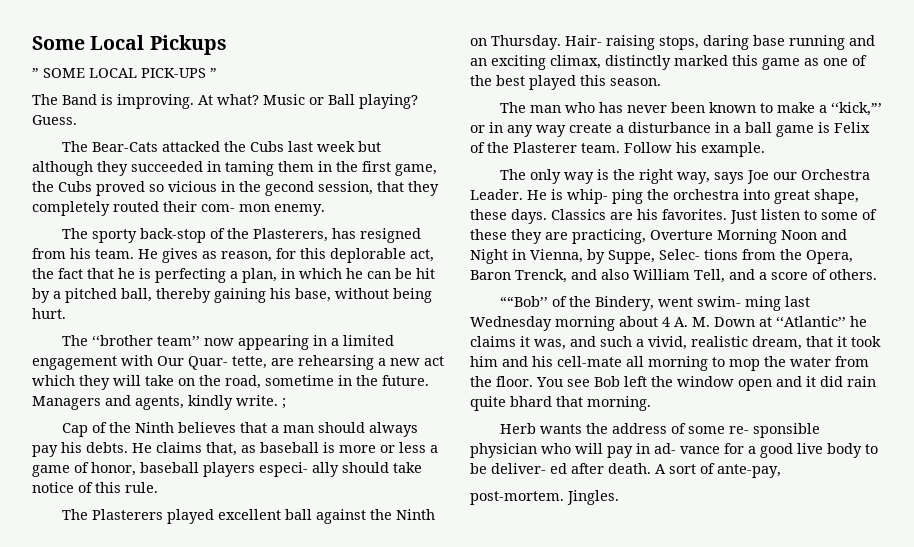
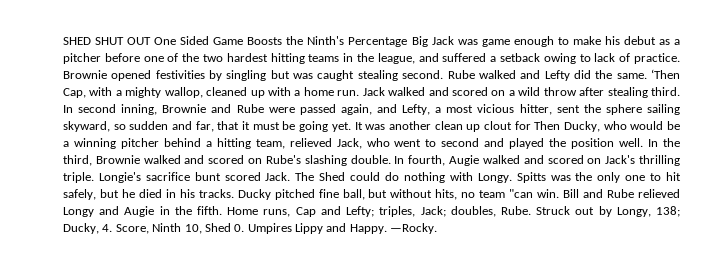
[32,35,227,55] [32,68,217,78] [32,94,418,109] [32,115,77,125] [61,141,381,152] [32,161,437,176] [32,181,439,196] [32,201,325,216] [61,228,421,243] [32,248,434,263] [32,268,435,283] [32,288,432,303] [32,308,66,319] [61,335,394,350] [32,355,444,370] [32,375,429,390] [32,395,286,410] [61,422,418,437] [32,442,438,457] [32,462,422,477] [32,482,158,493] [61,509,435,524] [470,35,875,50] [470,55,867,70] [470,75,661,90] [499,102,882,116] [470,122,870,137] [470,142,765,157] [499,169,870,184] [470,189,859,204] [470,209,877,224] [470,229,847,244] [470,249,853,264] [470,269,877,283] [499,296,810,311] [470,316,867,331] [470,336,881,350] [470,356,869,371] [470,376,876,391] [470,396,651,411] [499,423,820,438] [470,443,878,458] [470,463,781,478] [470,490,619,505] Some Local Pickups // ” SOME LOCAL PICK-UPS ” // The Band is improving. At what? Music or Ball playing? Guess. // The Bear-Cats attacked the Cubs last week but although they succeeded in taming them in the first game, the Cubs proved so vicious in the gecond session, that they completely routed their com- mon enemy. // The sporty back-stop of the Plasterers, has resigned from his team. He gives as reason, for this deplorable act, the fact that he is perfecting a plan, in which he can be hit by a pitched ball, thereby gaining his base, without being hurt. // The ‘‘brother team’’ now appearing in a limited engagement with Our Quar- tette, are rehearsing a new act which they will take on the road, sometime in the future. Managers and agents, kindly write. ; // Cap of the Ninth believes that a man should always pay his debts. He claims that, as baseball is more or less a game of honor, baseball players especi- ally should take notice of this rule. // The Plasterers played excellent ball against the Ninth on Thursday. Hair- raising stops, daring base running and an exciting climax, distinctly marked this game as one of the best played this season. // The man who has never been known to make a ‘‘kick,”’ or in any way create a disturbance in a ball game is Felix of the Plasterer team. Follow his example. // The only way is the right way, says Joe our Orchestra Leader. He is whip- ping the orchestra into great shape, these days. Classics are his favorites. Just listen to some of these they are practicing, Overture Morning Noon and Night in Vienna, by Suppe, Selec- tions from the Opera, Baron Trenck, and also William Tell, and a score of others. // ““Bob’’ of the Bindery, went swim- ming last Wednesday morning about 4 A. M. Down at ‘‘Atlantic’’ he claims it was, and such a vivid, realistic dream, that it took him and his cell-mate all morning to mop the water from the floor. You see Bob left the window open and it did rain quite bhard that morning. // Herb wants the address of some re- sponsible physician who will pay in ad- vance for a good live body to be deliver- ed after death. A sort of ante-pay, // post-mortem. Jingles. -> [63,36,680,47] [63,53,680,64] [63,69,681,81] [63,87,681,98] [63,104,680,115] [63,121,680,132] [63,138,681,149] [63,155,681,166] [63,172,682,183] [63,189,681,200] [63,206,681,217] [63,223,438,234] SHED SHUT OUT One Sided Game Boosts the Ninth's Percentage Big Jack was game enough to make his debut as a pitcher before one of the two hardest hitting teams in the league, and suffered a setback owing to lack of practice. Brownie opened festivities by singling but was caught stealing second. Rube walked and Lefty did the same. ‘Then Cap, with a mighty wallop, cleaned up with a home run. Jack walked and scored on a wild throw after stealing third. In second inning, Brownie and Rube were passed again, and Lefty, a most vicious hitter, sent the sphere sailing skyward, so sudden and far, that it must be going yet. It was another clean up clout for Then Ducky, who would be a winning pitcher behind a hitting team, relieved Jack, who went to second and played the position well. In the third, Brownie walked and scored on Rube's slashing double. In fourth, Augie walked and scored on Jack's thrilling triple. Longie's sacrifice bunt scored Jack. The Shed could do nothing with Longy. Spitts was the only one to hit safely, but he died in his tracks. Ducky pitched fine ball, but without hits, no team "can win. Bill and Rube relieved Longy and Augie in the fifth. Home runs, Cap and Lefty; triples, Jack; doubles, Rube. Struck out by Longy, 138; Ducky, 4. Score, Ninth 10, Shed 0. Umpires Lippy and Happy. —Rocky.

